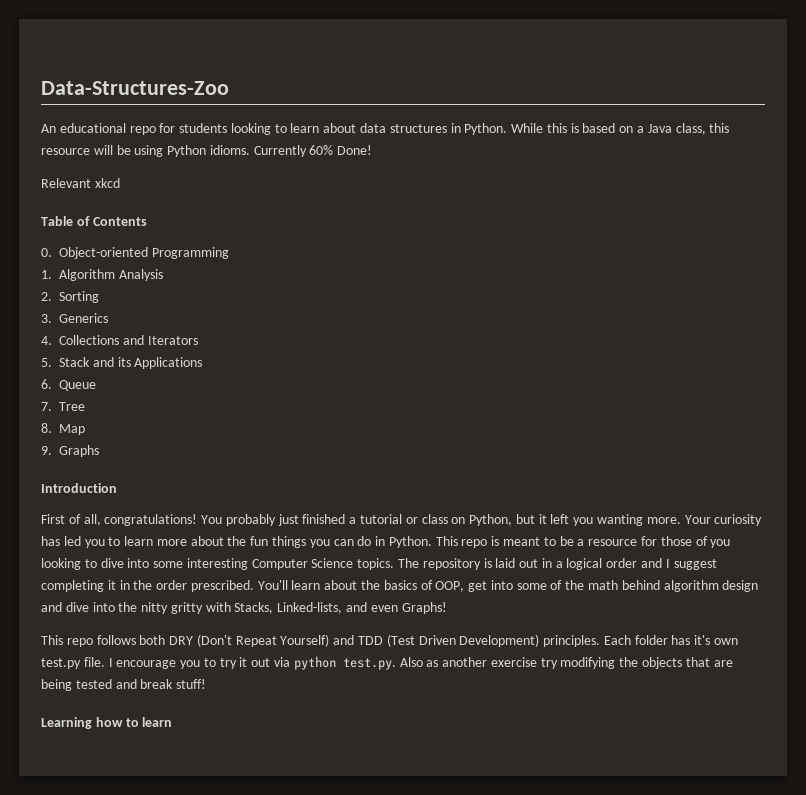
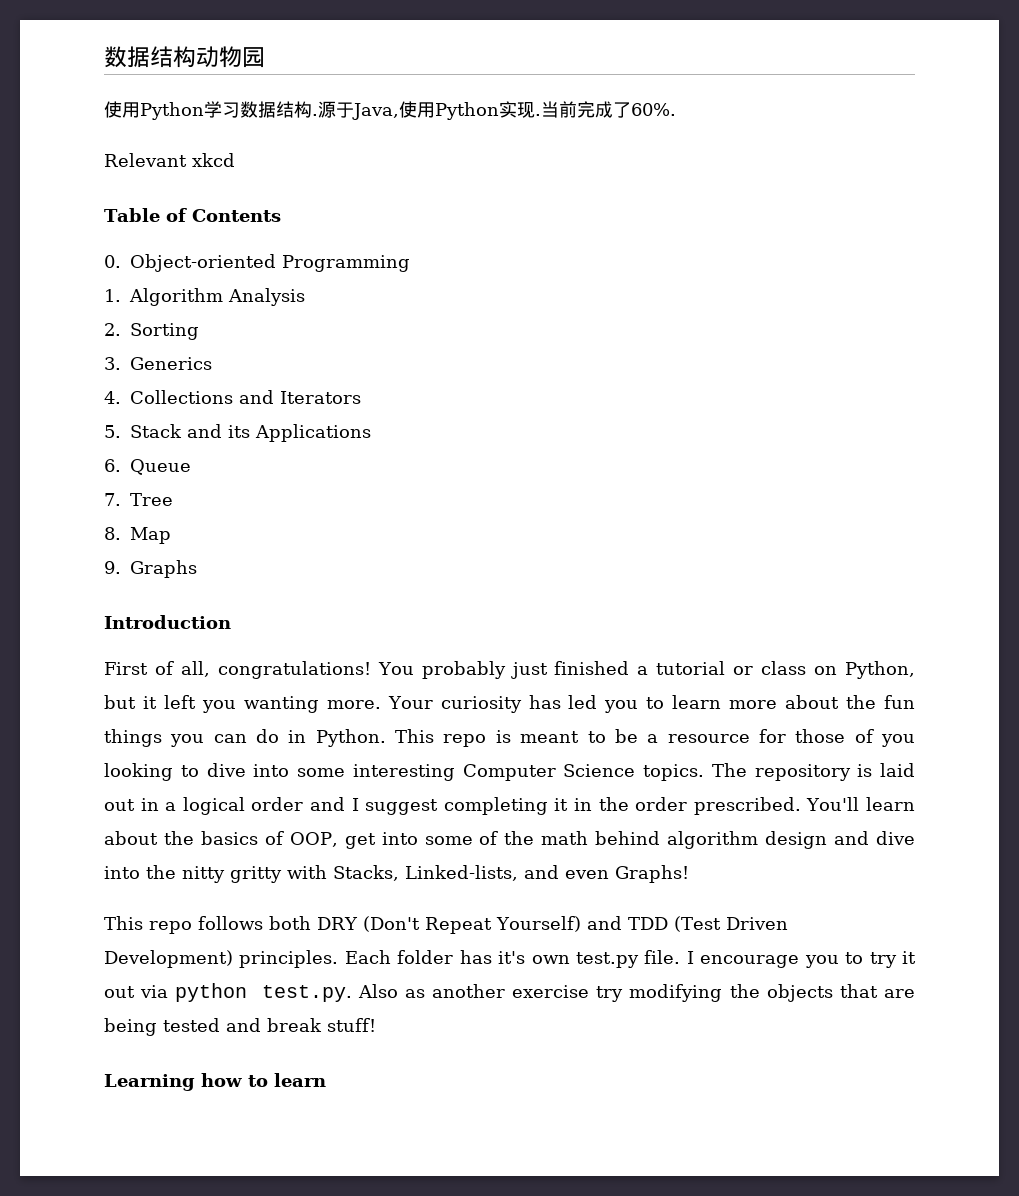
[41,81,229,95] [41,123,730,135] [41,145,373,157] Data-Structures-Zoo // An educational repo for students looking to learn about data structures in Python. While this is based on a Java class, this resource will be using Python idioms. Currently 60% Done! -> [104,46,265,68] [104,101,676,120] 数据结构动物园 // 使用Python学习数据结构.源于Java,使用Python实现.当前完成了60%.

